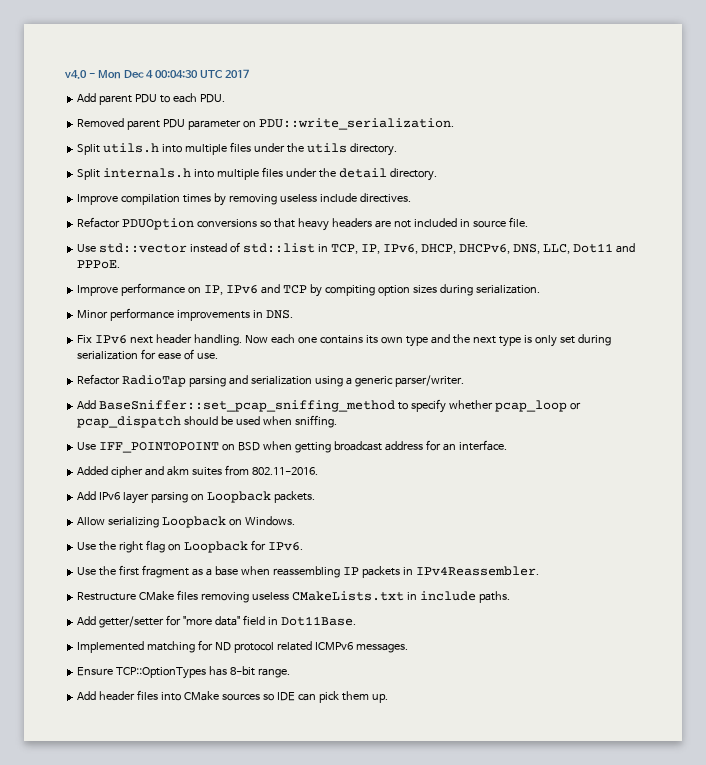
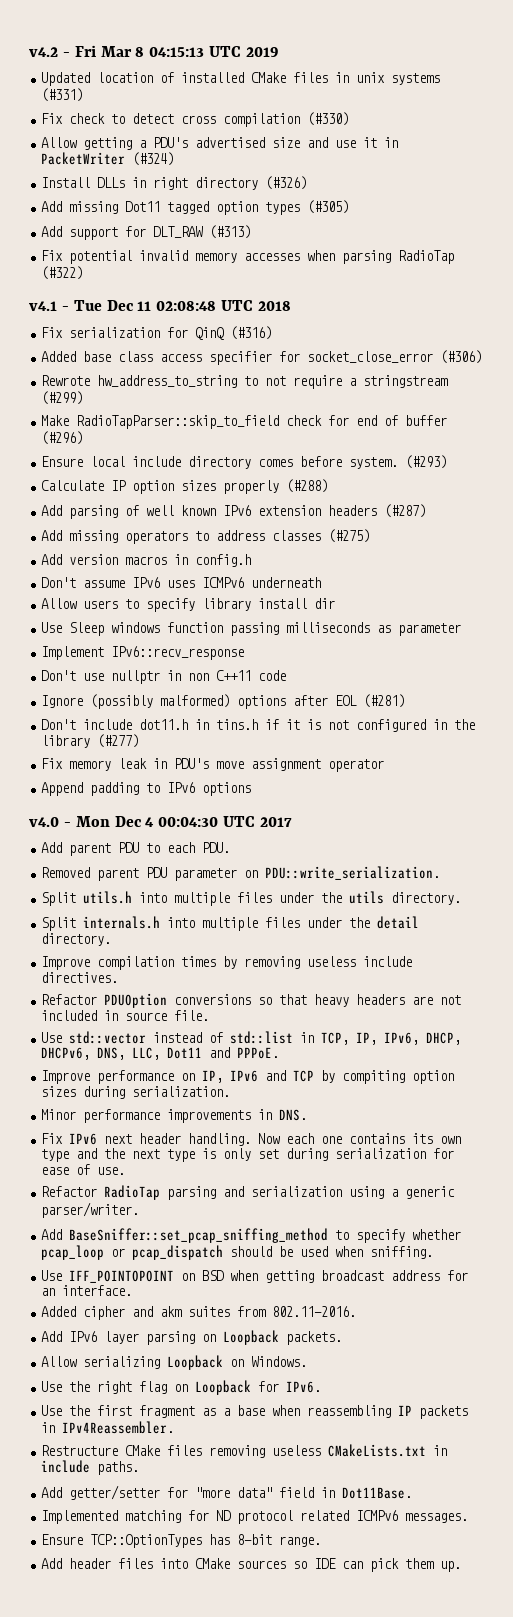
(64, 74) none -> [29,45,280,57] [41,72,441,86] [41,88,84,102] [41,112,350,127] [41,137,399,150] [41,152,175,166] [41,176,308,190] [41,200,350,215] [41,225,252,240] [41,250,455,264] [41,266,84,280] [29,300,292,311] [41,326,273,340] [41,350,483,365] [41,375,449,389] [41,391,84,405] [41,415,448,429] [41,431,84,445] [41,455,448,469] [41,479,329,494] [41,504,427,519] [41,529,371,544] [41,554,252,567] [41,577,322,588] [41,598,336,612] [41,622,462,636] [41,646,245,660] [41,670,287,684] [41,694,406,709] [41,719,476,732] [41,734,140,748] [41,758,385,772] [41,782,252,796] v4.2 - Fri Mar 8 04:15:13 UTC 2019 // Updated location of installed CMake files in unix systems (#331) // Fix check to detect cross compilation (#330) // Allow getting a PDU's advertised size and use it in PacketWriter (#324) // Install DLLs in right directory (#326) // Add missing Dot11 tagged option types (#305) // Add support for DLT_RAW (#313) // Fix potential invalid memory accesses when parsing RadioTap (#322) // v4.1 - Tue Dec 11 02:08:48 UTC 2018 // Fix serialization for QinQ (#316) // Added base class access specifier for socket_close_error (#306) // Rewrote hw_address_to_string to not require a stringstream (#299) // Make RadioTapParser::skip_to_field check for end of buffer (#296) // Ensure local include directory comes before system. (#293) // Calculate IP option sizes properly (#288) // Add parsing of well known IPv6 extension headers (#287) // Add missing operators to address classes (#275) // Add version macros in config.h // Don't assume IPv6 uses ICMPv6 underneath // Allow users to specify library install dir // Use Sleep windows function passing milliseconds as parameter // Implement IPv6::recv_response // Don't use nullptr in non C++11 code // Ignore (possibly malformed) options after EOL (#281) // Don't include dot11.h in tins.h if it is not configured in the library (#277) // Fix memory leak in PDU's move assignment operator // Append padding to IPv6 options //

